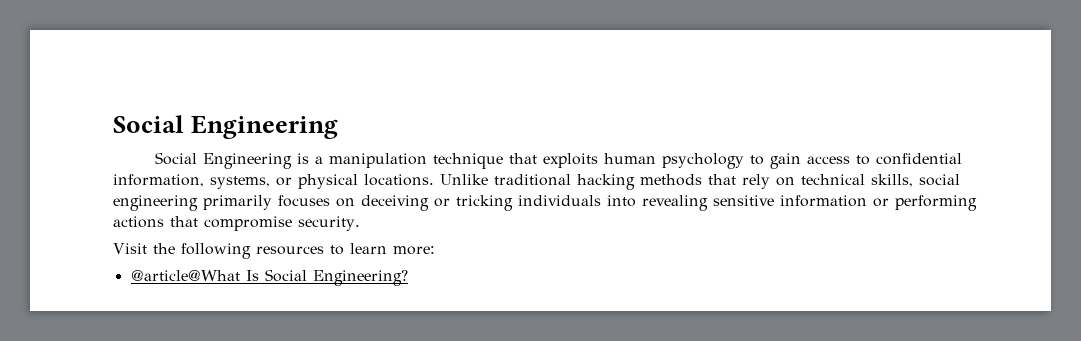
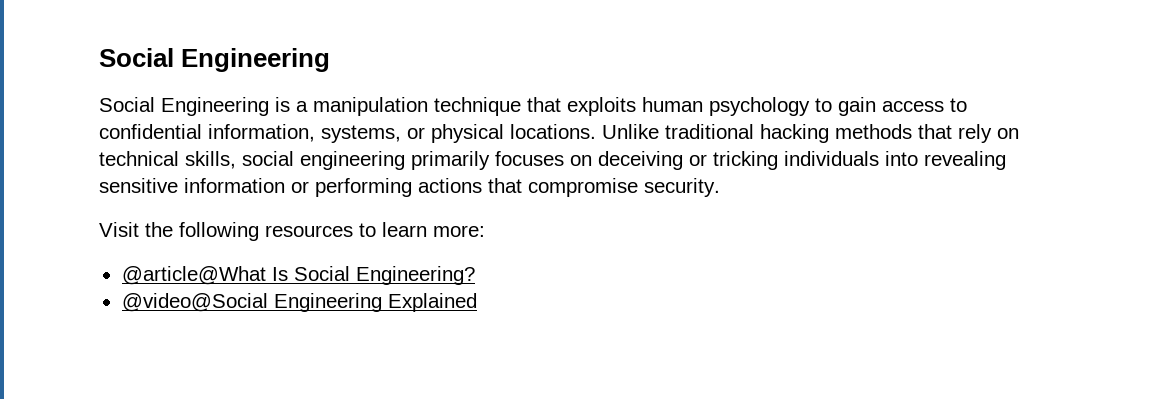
(408, 278) none -> [121,293,477,312] // @video@Social Engineering Explained

